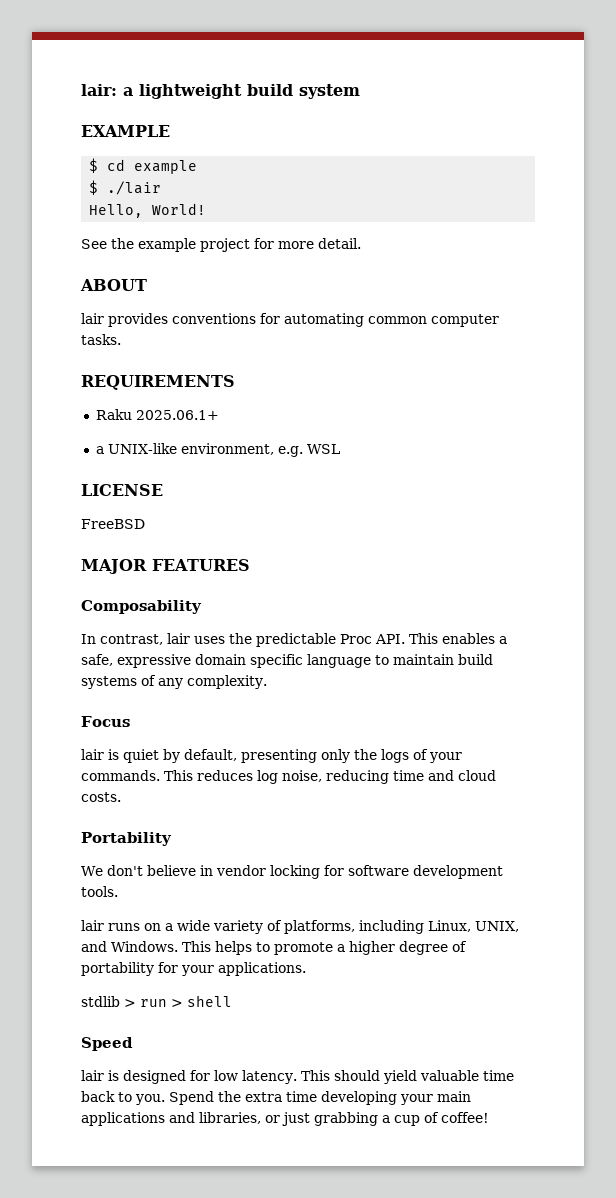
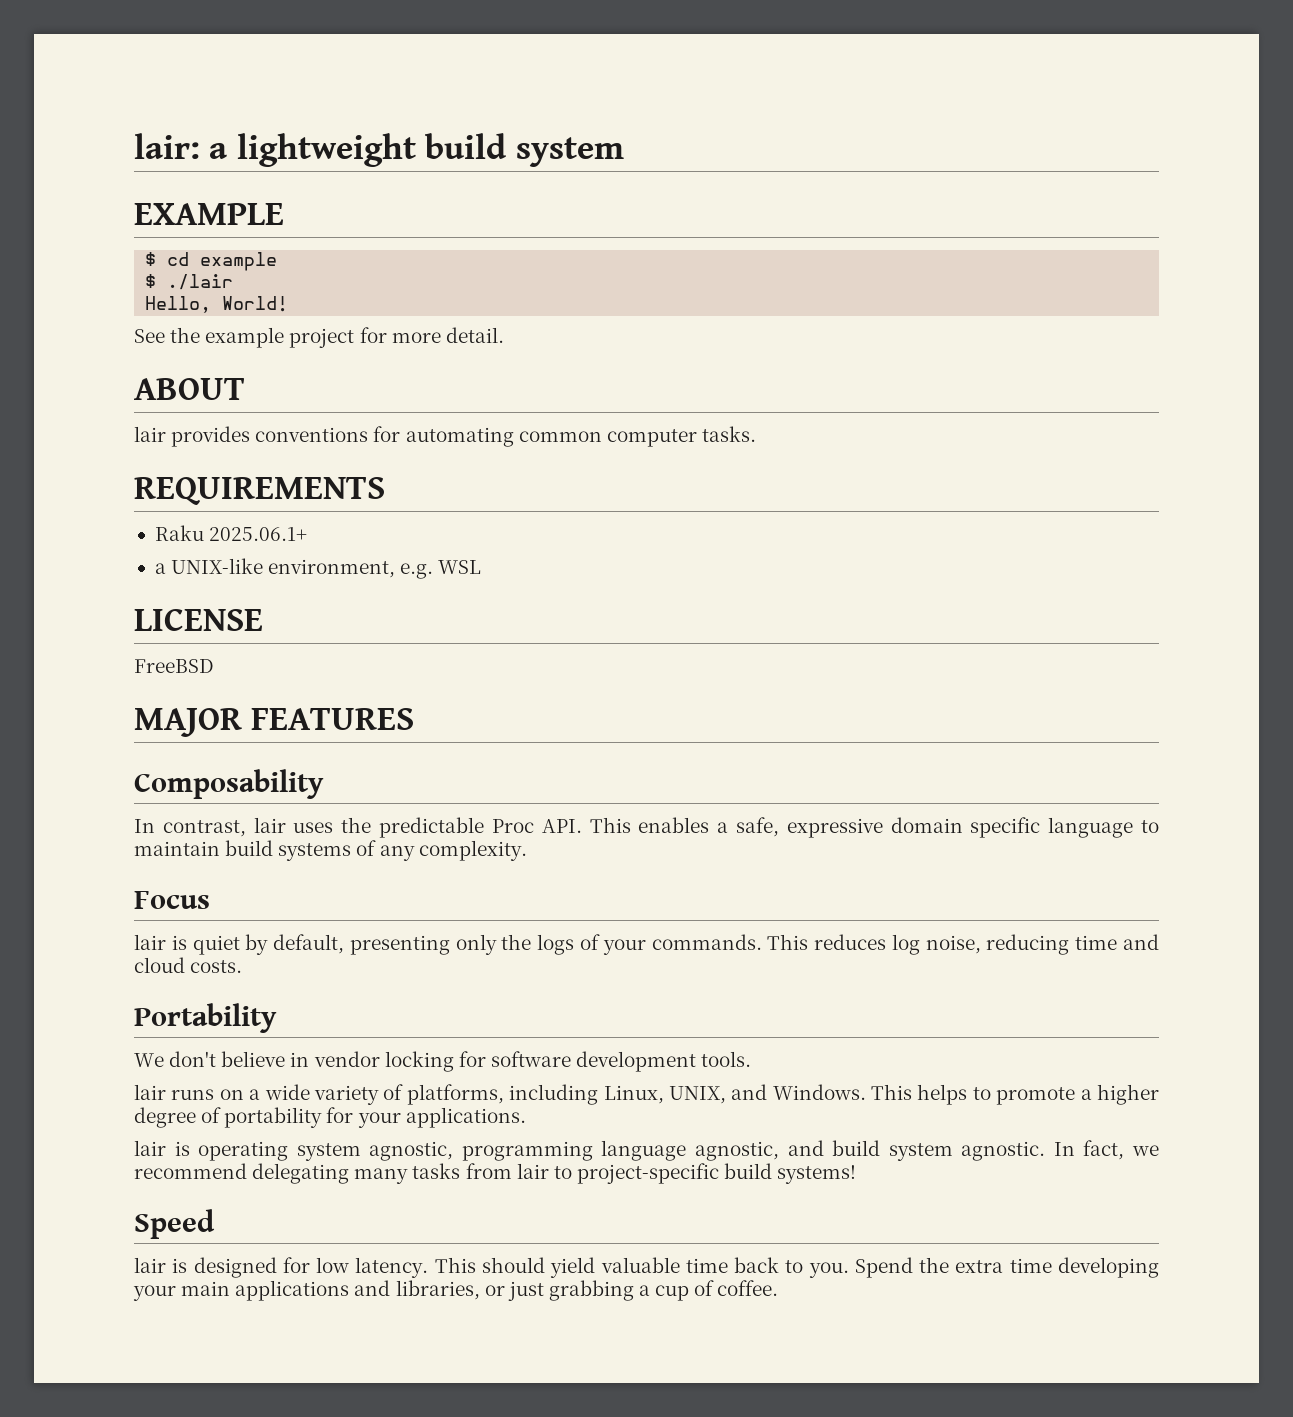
[81,995,232,1007] stdlib > run > shell -> [134,1140,1159,1161] [134,1163,857,1184] lair is operating system agnostic, programming language agnostic, and build system agnostic. In fact, we recommend delegating many tasks from lair to project-specific build systems!
[441,1112,489,1123] coffee! -> [717,1280,779,1296] coffee.

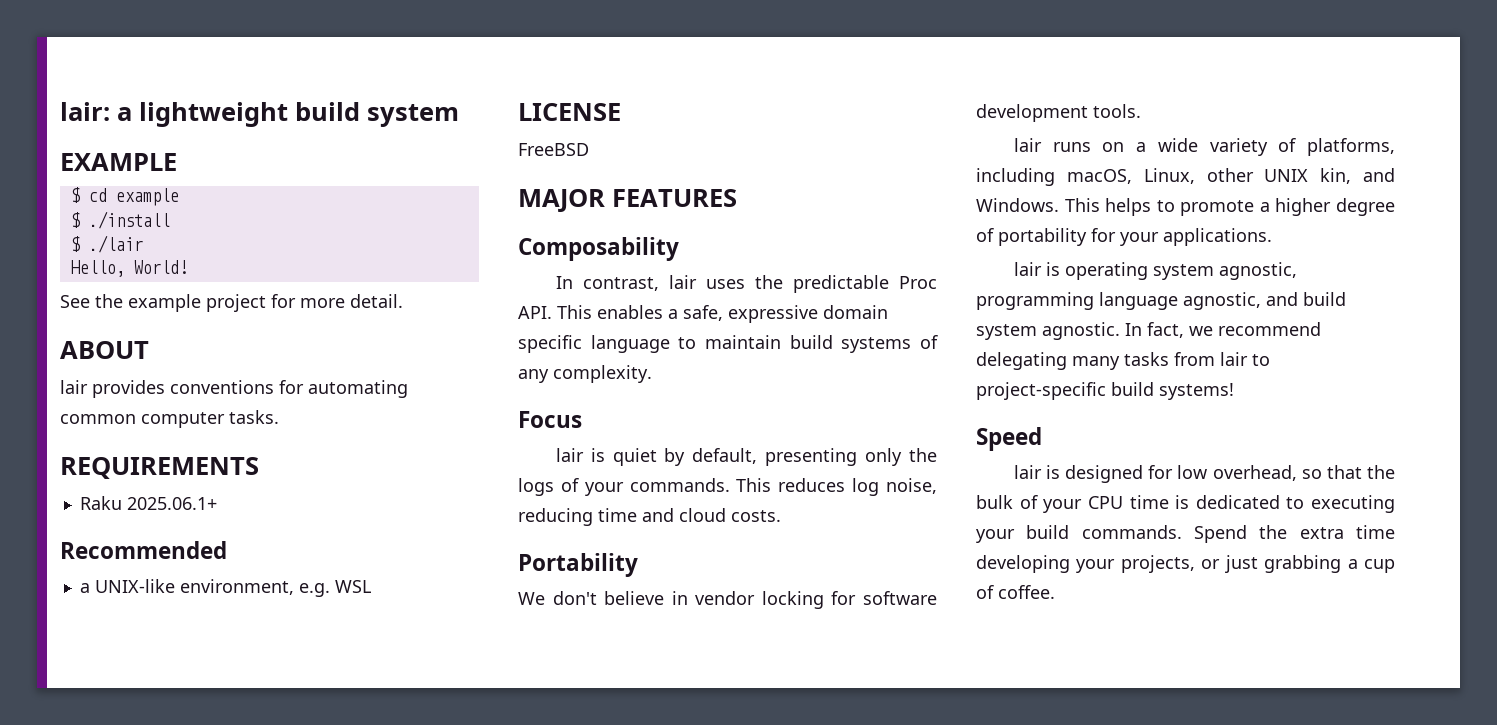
(278, 261) none -> [70,211,170,229] // $ ./install
(308, 534) none -> [60,541,227,559] // Recommended
[603,1085,726,1104] Linux, UNIX, -> [1066,168,1352,184] macOS, Linux, other UNIX kin,
[355,1257,849,1278] latency. This should yield valuable time back to you. -> [1212,465,1395,481] [976,495,1395,513] [976,525,1182,543] overhead, so that the bulk of your CPU time is dedicated to executing your build commands.
[181,1280,480,1301] main applications and libraries, -> [1120,555,1195,573] projects,

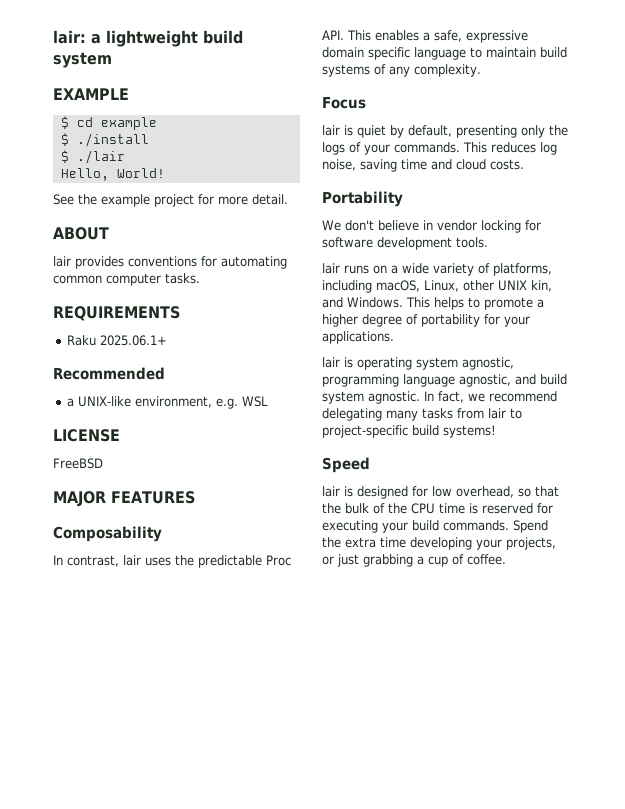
[518,508,593,526] reducing -> [360,159,397,172] saving
[1043,499,1083,513] your -> [388,503,407,514] the
[1195,495,1305,509] dedicated to -> [482,503,553,514] reserved for

